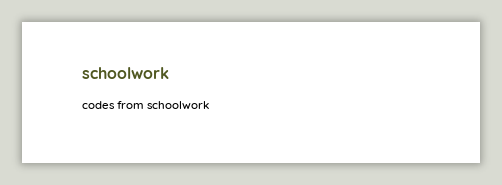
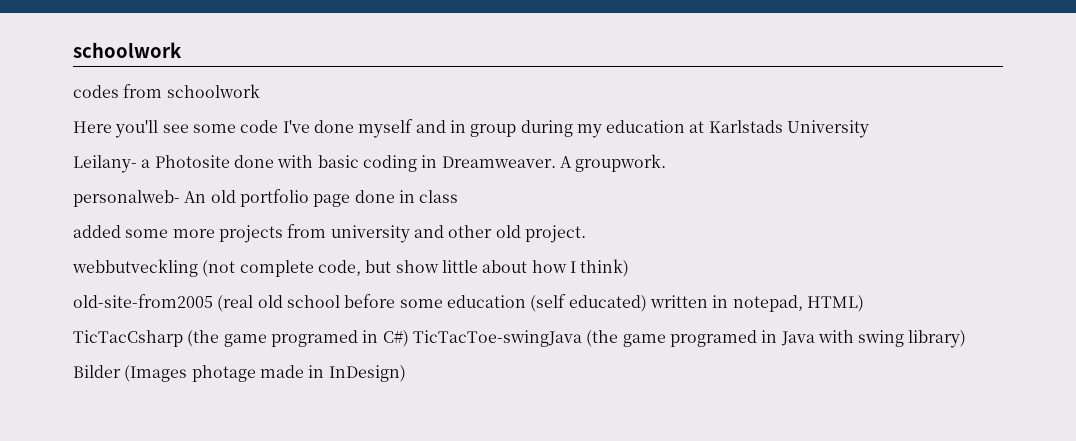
(210, 105) none -> [73,119,870,138] [73,154,667,173] [73,189,459,207] [73,224,586,243] [72,259,630,277] [73,294,864,312] [73,330,967,348] [73,365,406,382] // Here you'll see some code I've done myself and in group during my education at Karlstads University // Leilany- a Photosite done with basic coding in Dreamweaver. A groupwork. // personalweb- An old portfolio page done in class // added some more projects from university and other old project. // webbutveckling (not complete code, but show little about how I think) // old-site-from2005 (real old school before some education (self educated) written in notepad, HTML) // TicTacCsharp (the game programed in C#) TicTacToe-swingJava (the game programed in Java with swing library) // Bilder (Images photage made in InDesign)

